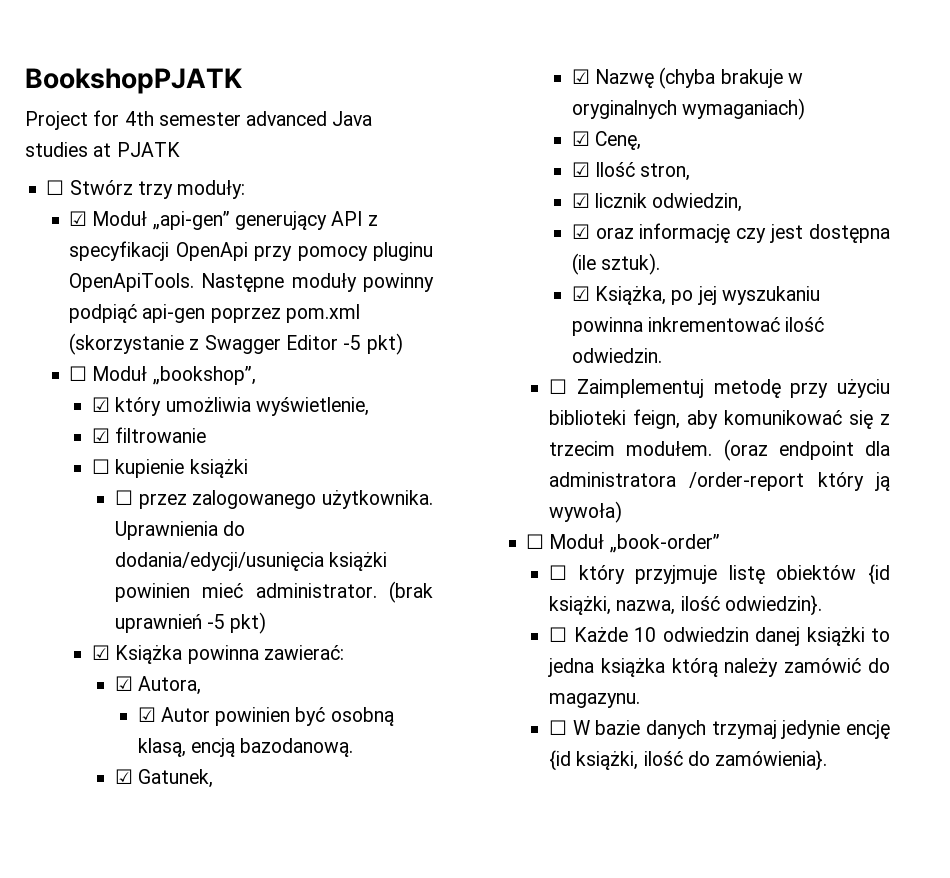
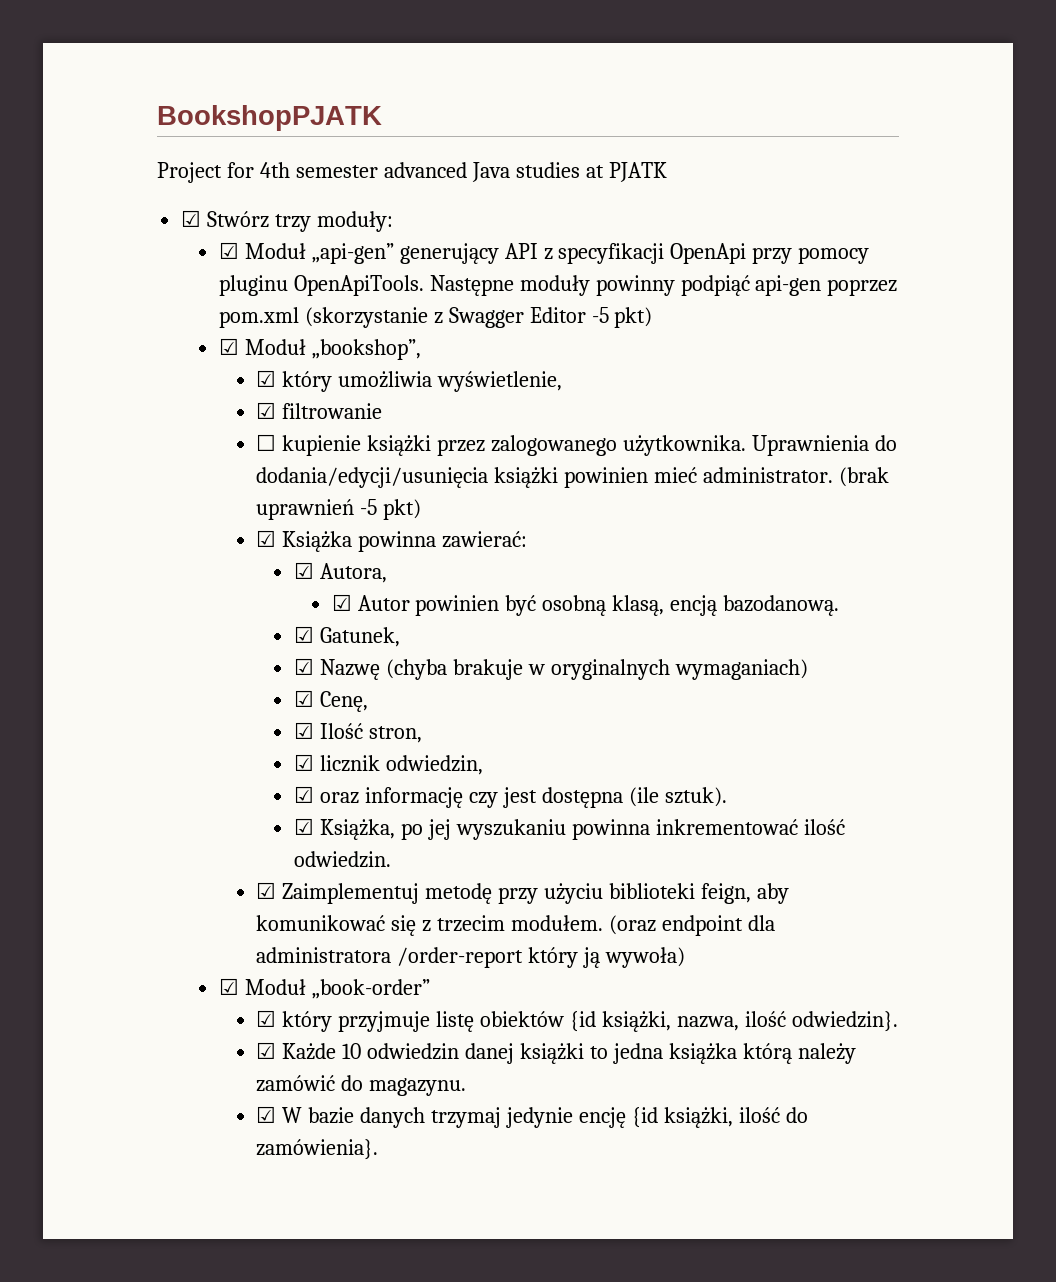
[46,180,65,195] ☐ -> [181,210,202,227] ☑
[69,366,88,381] ☐ -> [218,338,239,355] ☑
[114,490,133,505] // ☐ -> (432, 445) none
[549,379,568,394] ☐ -> [256,882,277,899] ☑
[526,534,545,549] ☐ -> [218,978,239,995] ☑
[549,565,568,580] ☐ -> [256,1010,277,1027] ☑
[549,627,568,642] ☐ -> [256,1042,277,1059] ☑
[549,720,568,735] ☐ -> [256,1106,277,1123] ☑

